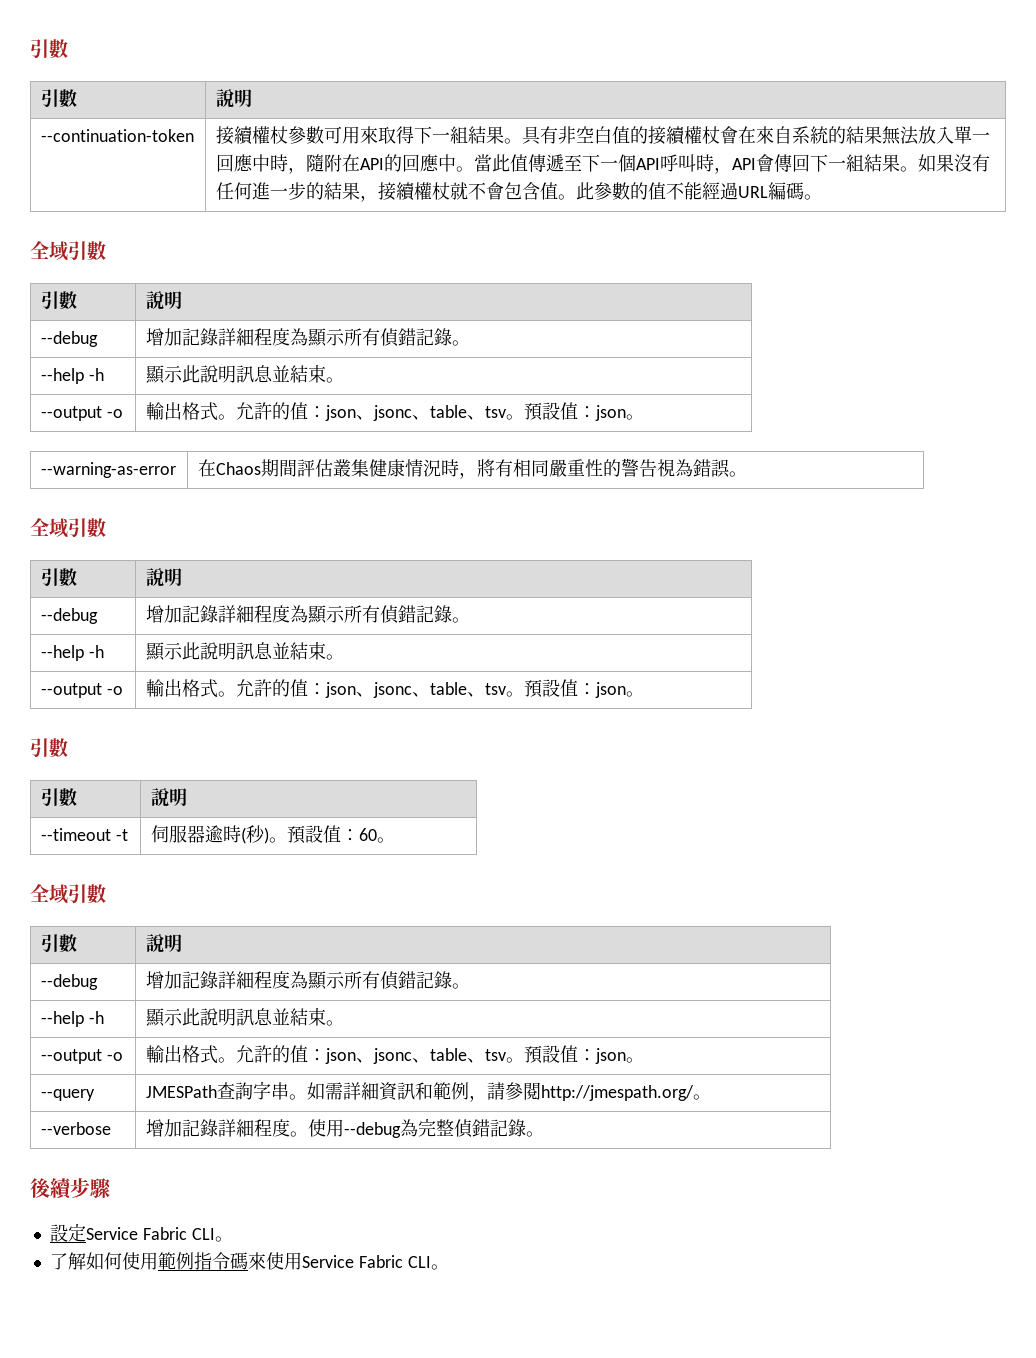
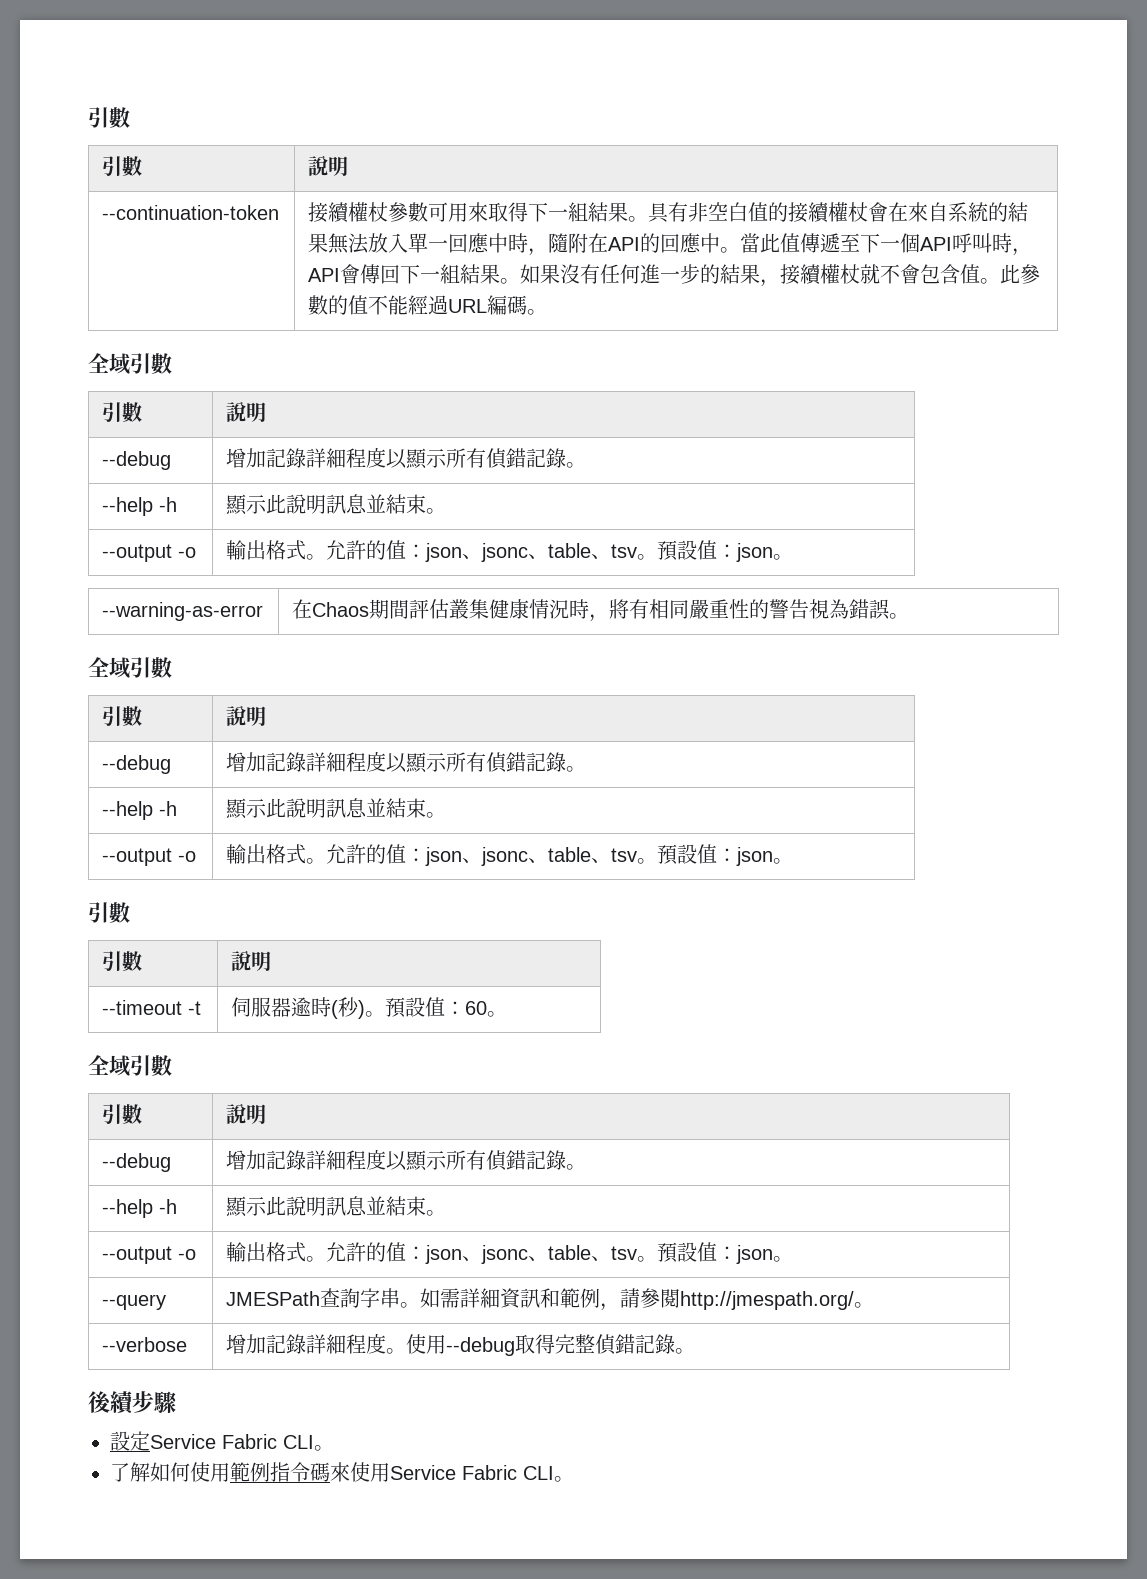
[289,328,308,346] 為 -> [386,449,408,469] 以
[289,605,308,623] 為 -> [386,753,408,773] 以
[289,971,308,989] 為 -> [386,1151,408,1171] 以
[399,1119,418,1137] 為 -> [515,1334,556,1354] 取得

